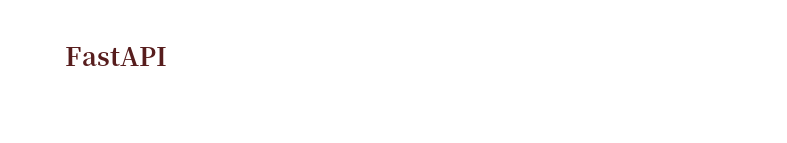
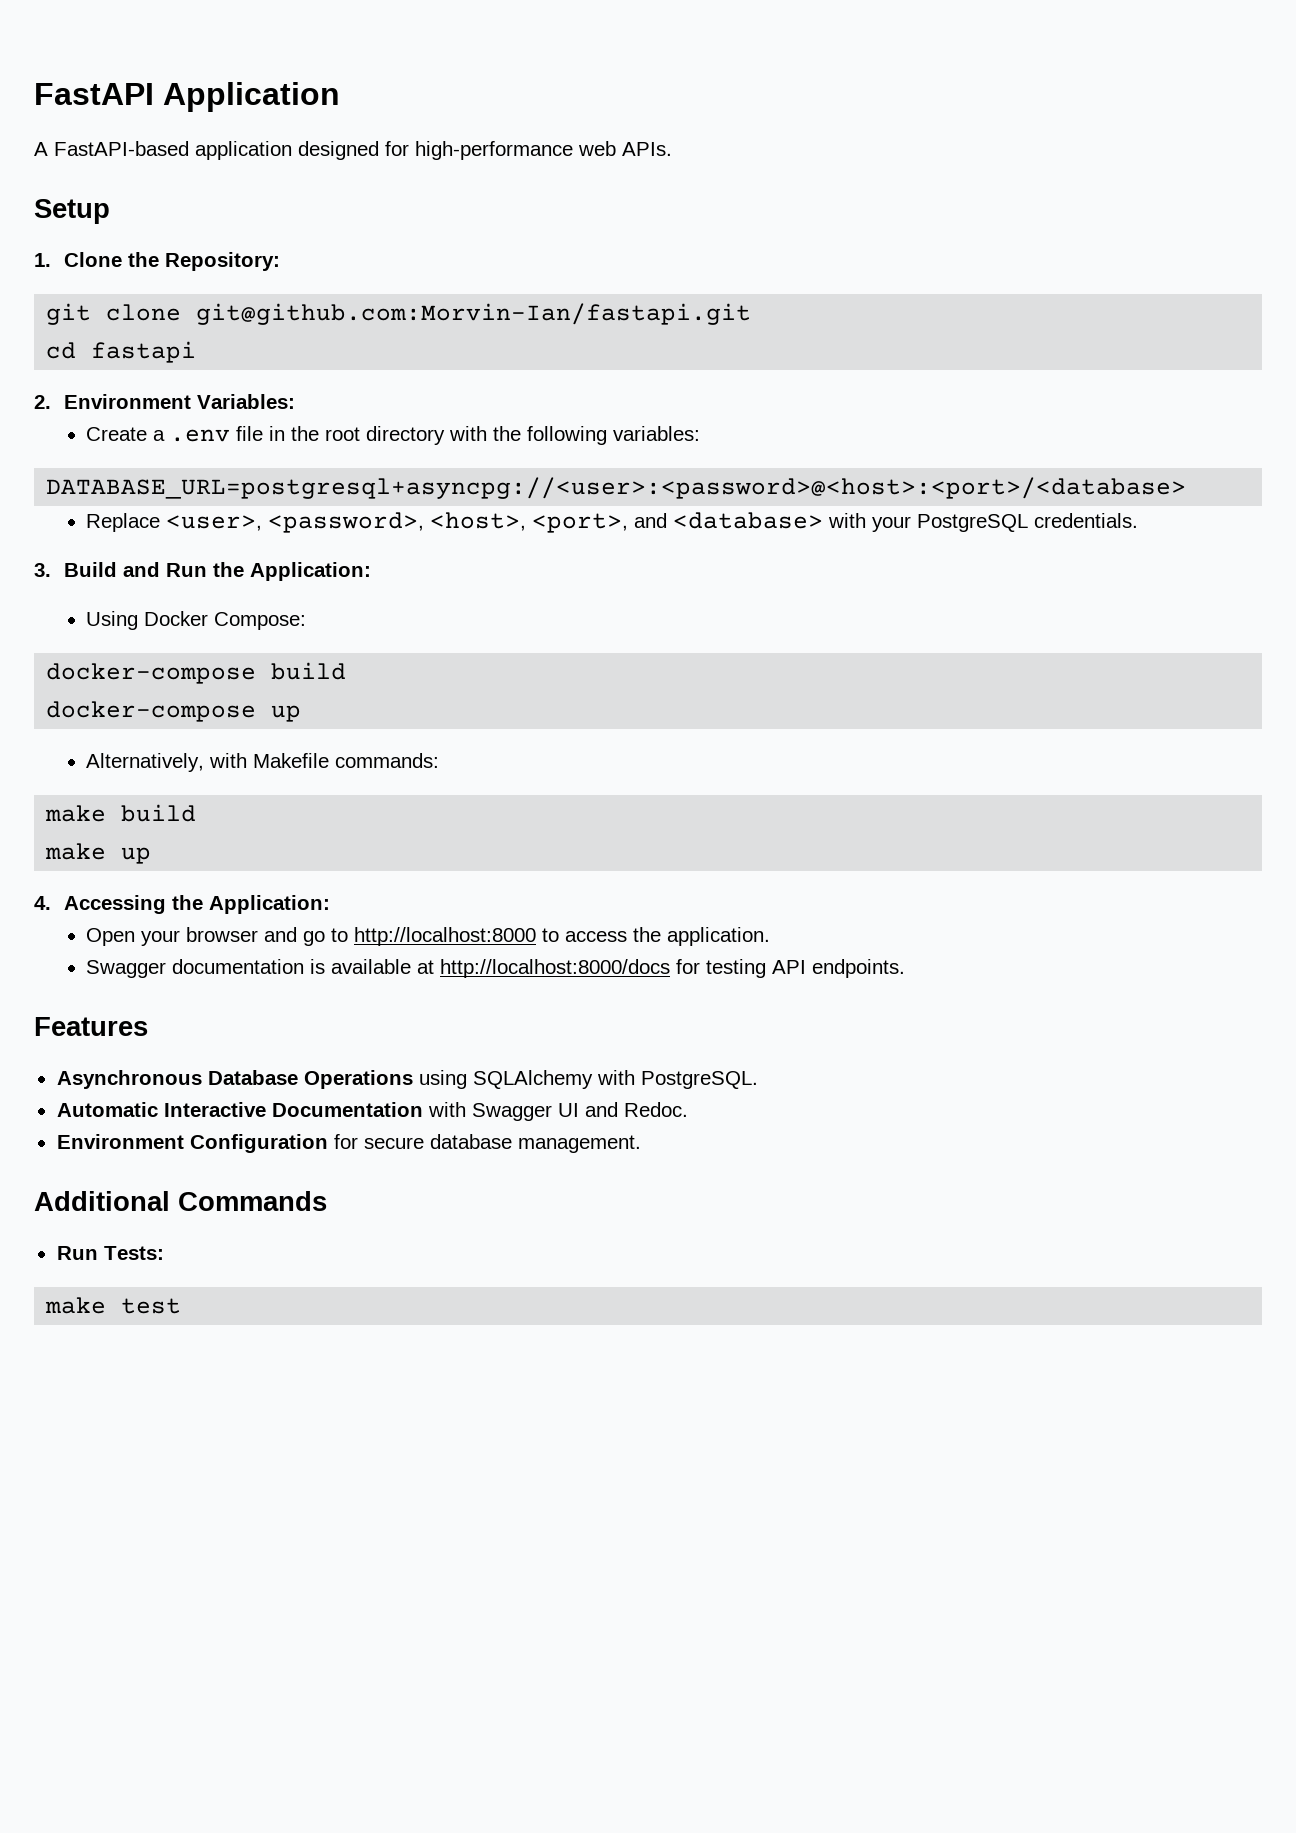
(167, 56) none -> [163,82,340,112] [34,141,672,160] [34,199,110,224] [34,252,280,271] [46,303,752,325] [46,341,197,363] [34,394,295,409] [86,426,701,445] [46,477,1187,499] [86,512,1139,533] [34,562,371,581] [86,611,307,630] [46,662,347,684] [46,701,302,722] [86,753,440,772] [45,804,197,822] [45,843,152,864] [34,895,330,914] [86,927,771,946] [86,959,906,978] [34,1017,148,1036] [56,1070,758,1089] [56,1102,688,1121] [56,1134,641,1153] [34,1191,327,1211] [56,1246,164,1260] [45,1297,182,1314] Application // A FastAPI-based application designed for high-performance web APIs. // Setup // 1. Clone the Repository: // git clone git@github.com:Morvin-Ian/fastapi.git // cd fastapi // 2. Environment Variables: // Create a .env file in the root directory with the following variables: // DATABASE_URL=postgresql+asyncpg://<user>:<password>@<host>:<port>/<database> // Replace <user>, <password>, <host>, <port>, and <database> with your PostgreSQL credentials. // 3. Build and Run the Application: // Using Docker Compose: // docker-compose build // docker-compose up // Alternatively, with Makefile commands: // make build // make up // 4. Accessing the Application: // Open your browser and go to http://localhost:8000 to access the application. // Swagger documentation is available at http://localhost:8000/docs for testing API endpoints. // Features // Asynchronous Database Operations using SQLAlchemy with PostgreSQL. // Automatic Interactive Documentation with Swagger UI and Redoc. // Environment Configuration for secure database management. // Additional Commands // Run Tests: // make test

